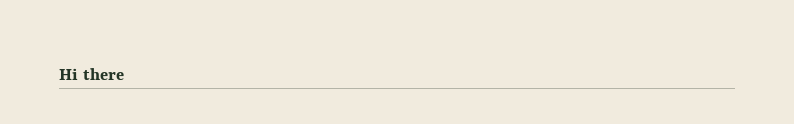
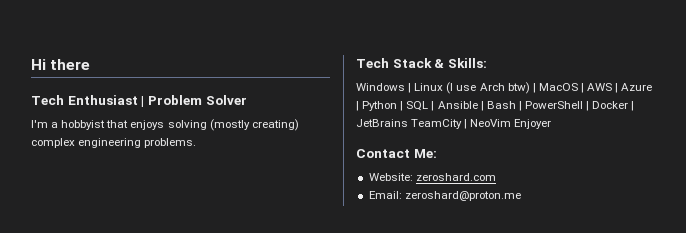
(125, 74) none -> [31,95,247,107] [31,119,299,131] [31,138,197,148] [356,58,487,68] [356,82,653,94] [356,101,635,111] [356,119,552,129] [356,149,437,158] [368,173,496,181] [368,191,521,201] // Tech Enthusiast | Problem Solver // I'm a hobbyist that enjoys solving (mostly creating) complex engineering problems. // Tech Stack & Skills: // Windows | Linux (I use Arch btw) | MacOS | AWS | Azure | Python | SQL | Ansible | Bash | PowerShell | Docker | JetBrains TeamCity | NeoVim Enjoyer // Contact Me: // Website: zeroshard.com // Email: zeroshard@proton.me

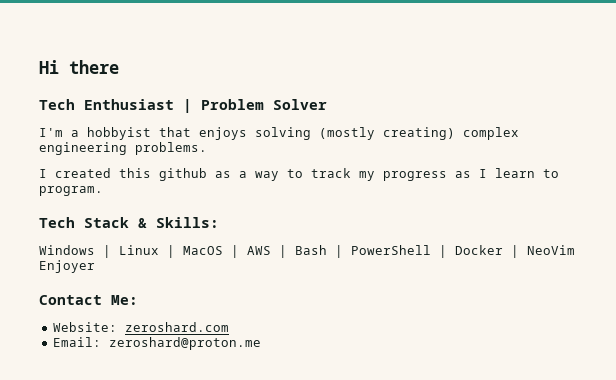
(197, 143) none -> [39,168,559,181] [39,186,103,196] // I created this github as a way to track my progress as I learn to program.
[446,82,530,94] (I use Arch btw) -> (159, 250) none
[621,83,653,91] [356,101,484,111] Azure | Python | SQL | Ansible | -> (287, 251) none
[356,119,468,129] JetBrains TeamCity | -> (519, 251) none

